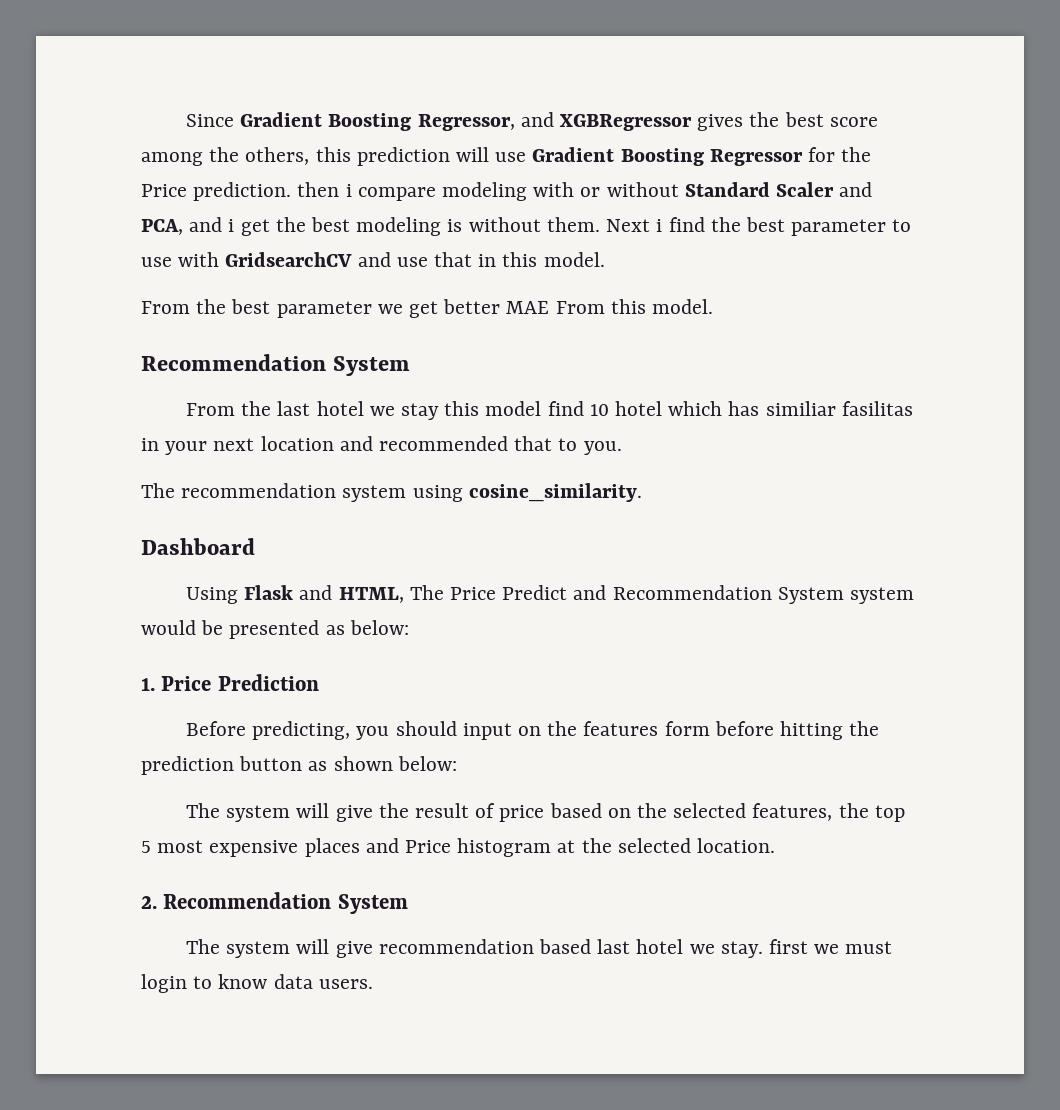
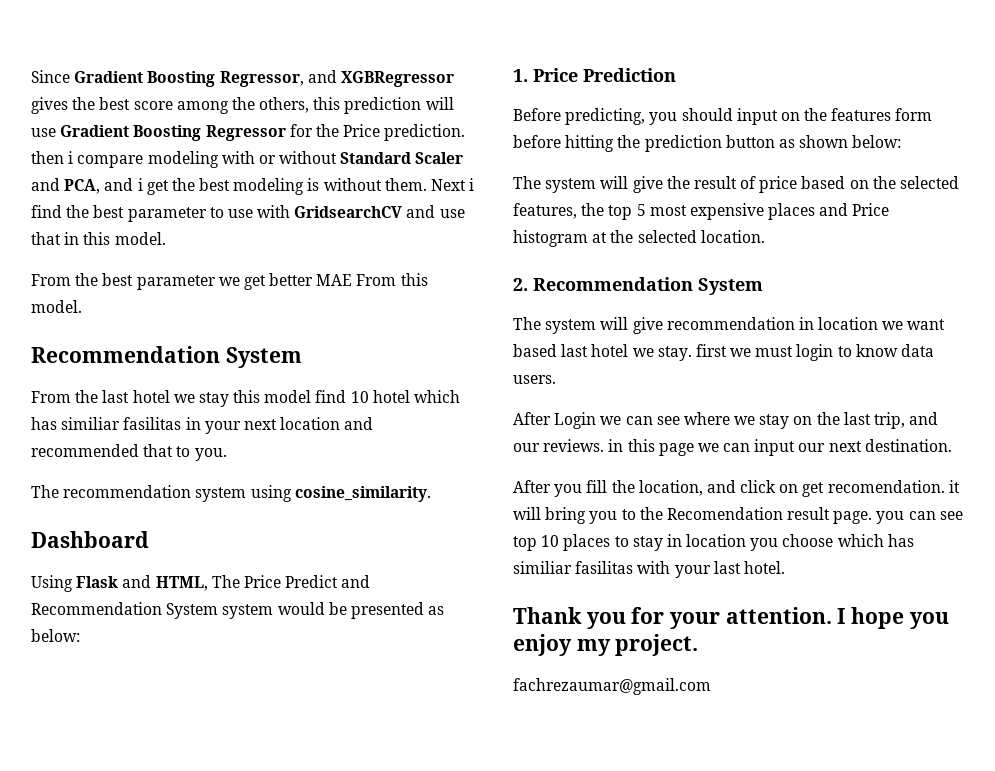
(534, 946) none -> [798,317,946,330] in location we want
(373, 984) none -> [513,412,939,429] [513,439,952,456] [513,480,960,497] [513,507,963,524] [513,534,914,551] [513,561,785,578] [513,607,949,629] [513,634,699,656] [513,678,711,695] // After Login we can see where we stay on the last trip, and our reviews. in this page we can input our next destination. // After you fill the location, and click on get recomendation. it will bring you to the Recomendation result page. you can see top 10 places to stay in location you choose which has similiar fasilitas with your last hotel. // Thank you for your attention. I hope you enjoy my project. // fachrezaumar@gmail.com

